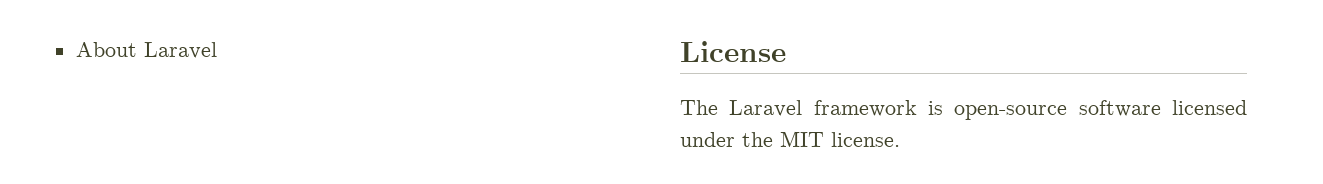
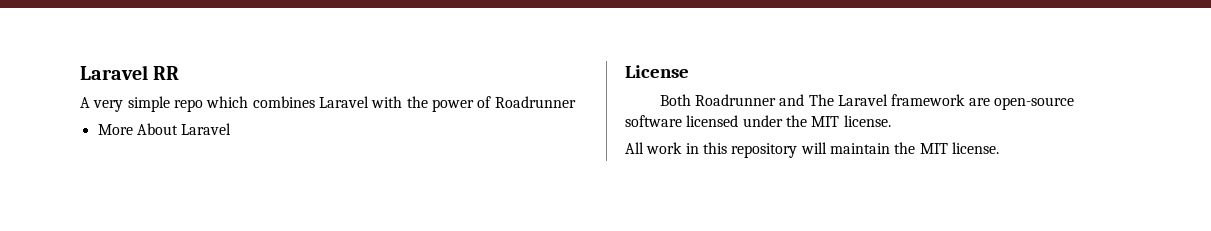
(75, 49) none -> [80,65,180,80] [80,96,576,112] [97,124,133,135] Laravel RR // A very simple repo which combines Laravel with the power of Roadrunner // More
(786, 51) none -> [659,94,805,106] Both Roadrunner and
[928,101,943,115] is -> [968,98,990,106] are
(900, 139) none -> [625,142,999,158] // All work in this repository will maintain the MIT license.

